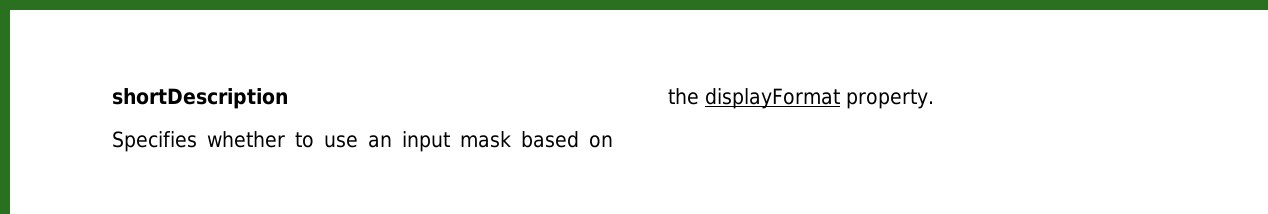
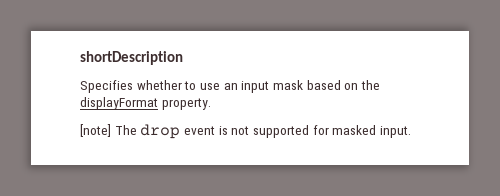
(934, 99) none -> [80,124,411,139] // [note] The drop event is not supported for masked input.

